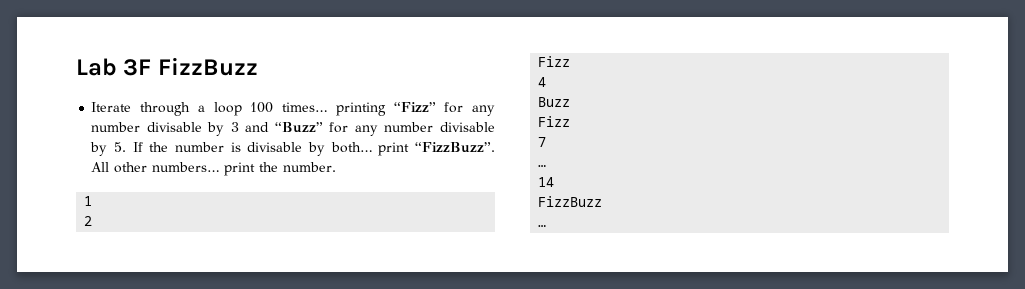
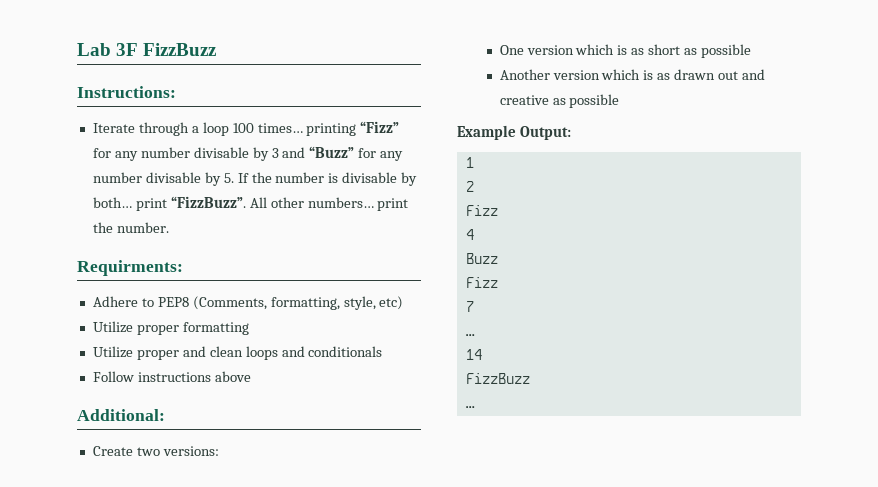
(258, 66) none -> [77,86,176,98] // Instructions:
(337, 167) none -> [77,260,183,276] [92,296,404,310] [92,321,249,335] [92,346,383,360] [92,371,251,382] [77,409,165,421] [92,446,219,456] [499,44,752,58] [499,69,766,80] [499,94,620,108] [457,125,571,140] // Requirments: // Adhere to PEP8 (Comments, formatting, style, etc) // Utilize proper formatting // Utilize proper and clean loops and conditionals // Follow instructions above // Additional: // Create two versions: // One version which is as short as possible // Another version which is as drawn out and creative as possible // Example Output:

